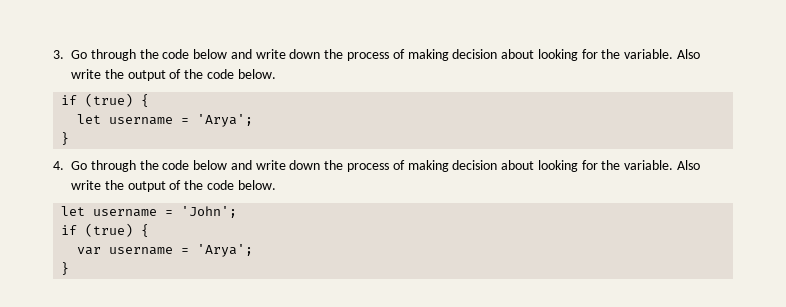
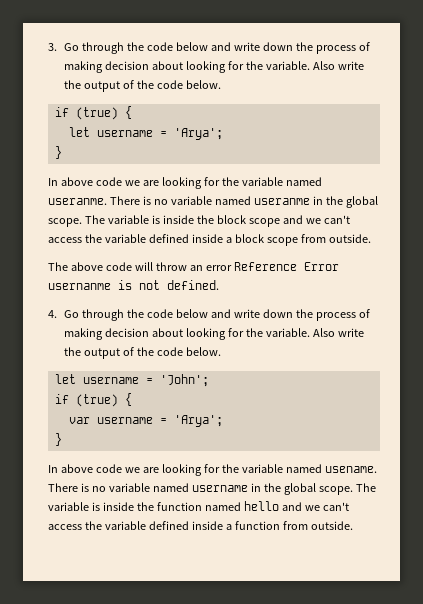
(70, 138) none -> [48,177,322,189] [48,196,378,208] [48,215,350,227] [48,234,371,246] [48,262,339,271] [48,280,219,290] // In above code we are looking for the variable named useranme. There is no variable named useranme in the global scope. The variable is inside the block scope and we can't access the variable defined inside a block scope from outside. // The above code will throw an error Reference Error usernanme is not defined.
(70, 268) none -> [48,464,377,476] [48,483,376,495] [48,501,349,511] [48,521,353,530] // In above code we are looking for the variable named usename. There is no variable named username in the global scope. The variable is inside the function named hello and we can't access the variable defined inside a function from outside.

